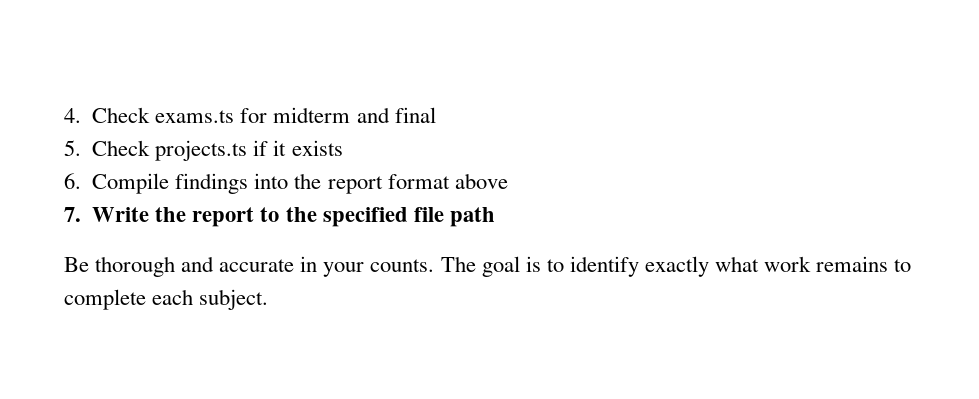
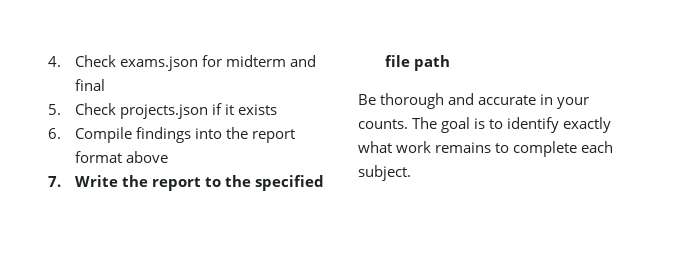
[155,110,235,123] exams.ts -> [120,56,199,71] exams.json
[155,140,248,161] projects.ts -> [120,104,209,119] projects.json

